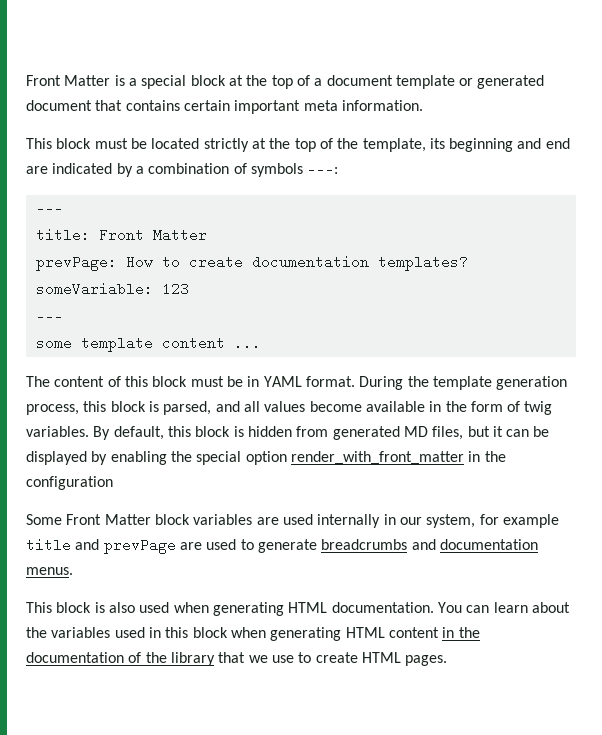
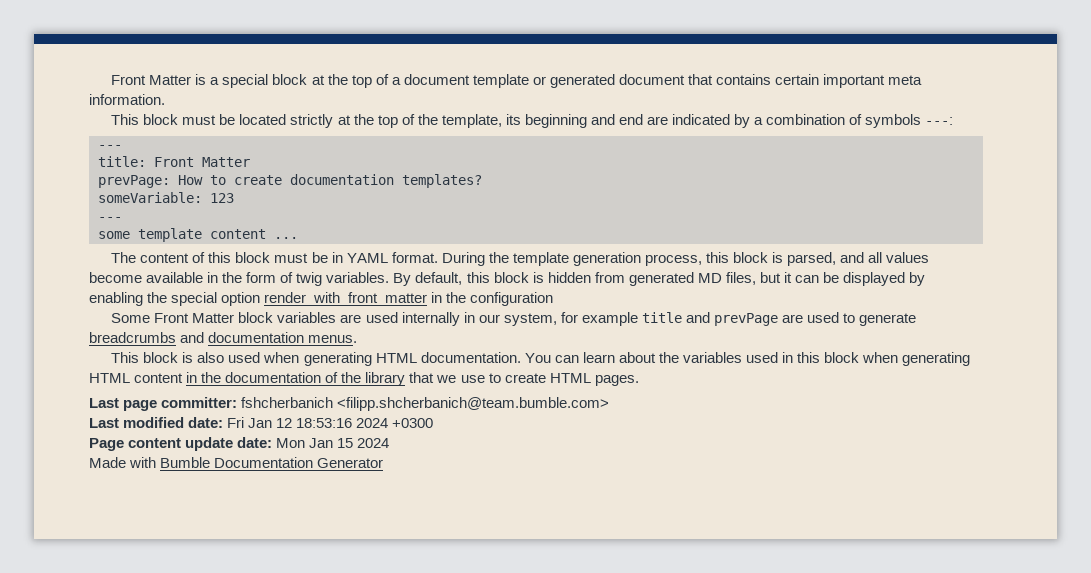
(448, 660) none -> [89,397,610,411] [89,417,434,428] [89,437,390,451] [89,457,384,468] // Last page committer: fshcherbanich <filipp.shcherbanich@team.bumble.com> // Last modified date: Fri Jan 12 18:53:16 2024 +0300 // Page content update date: Mon Jan 15 2024 // Made with Bumble Documentation Generator

